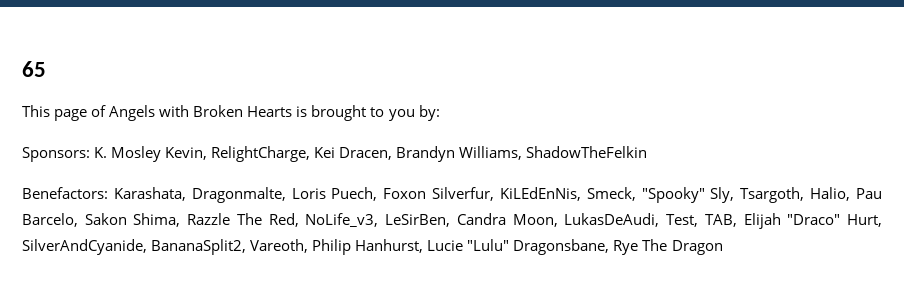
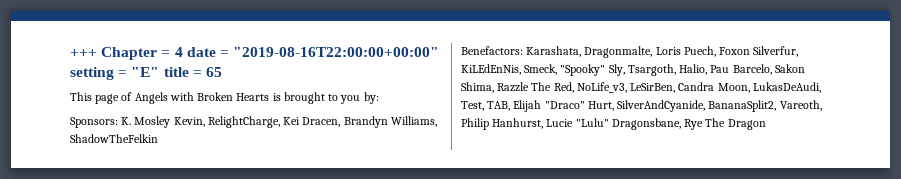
(22, 69) none -> [70,47,440,60] [70,67,202,80] +++ Chapter = 4 date = "2019-08-16T22:00:00+00:00" setting = "E" title =

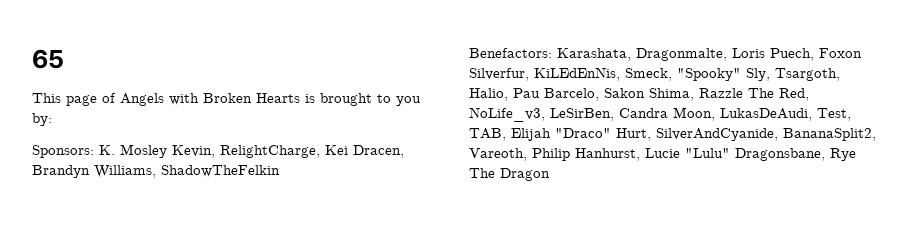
[70,47,440,60] [70,67,202,80] +++ Chapter = 4 date = "2019-08-16T22:00:00+00:00" setting = "E" title = -> (32, 59) none

